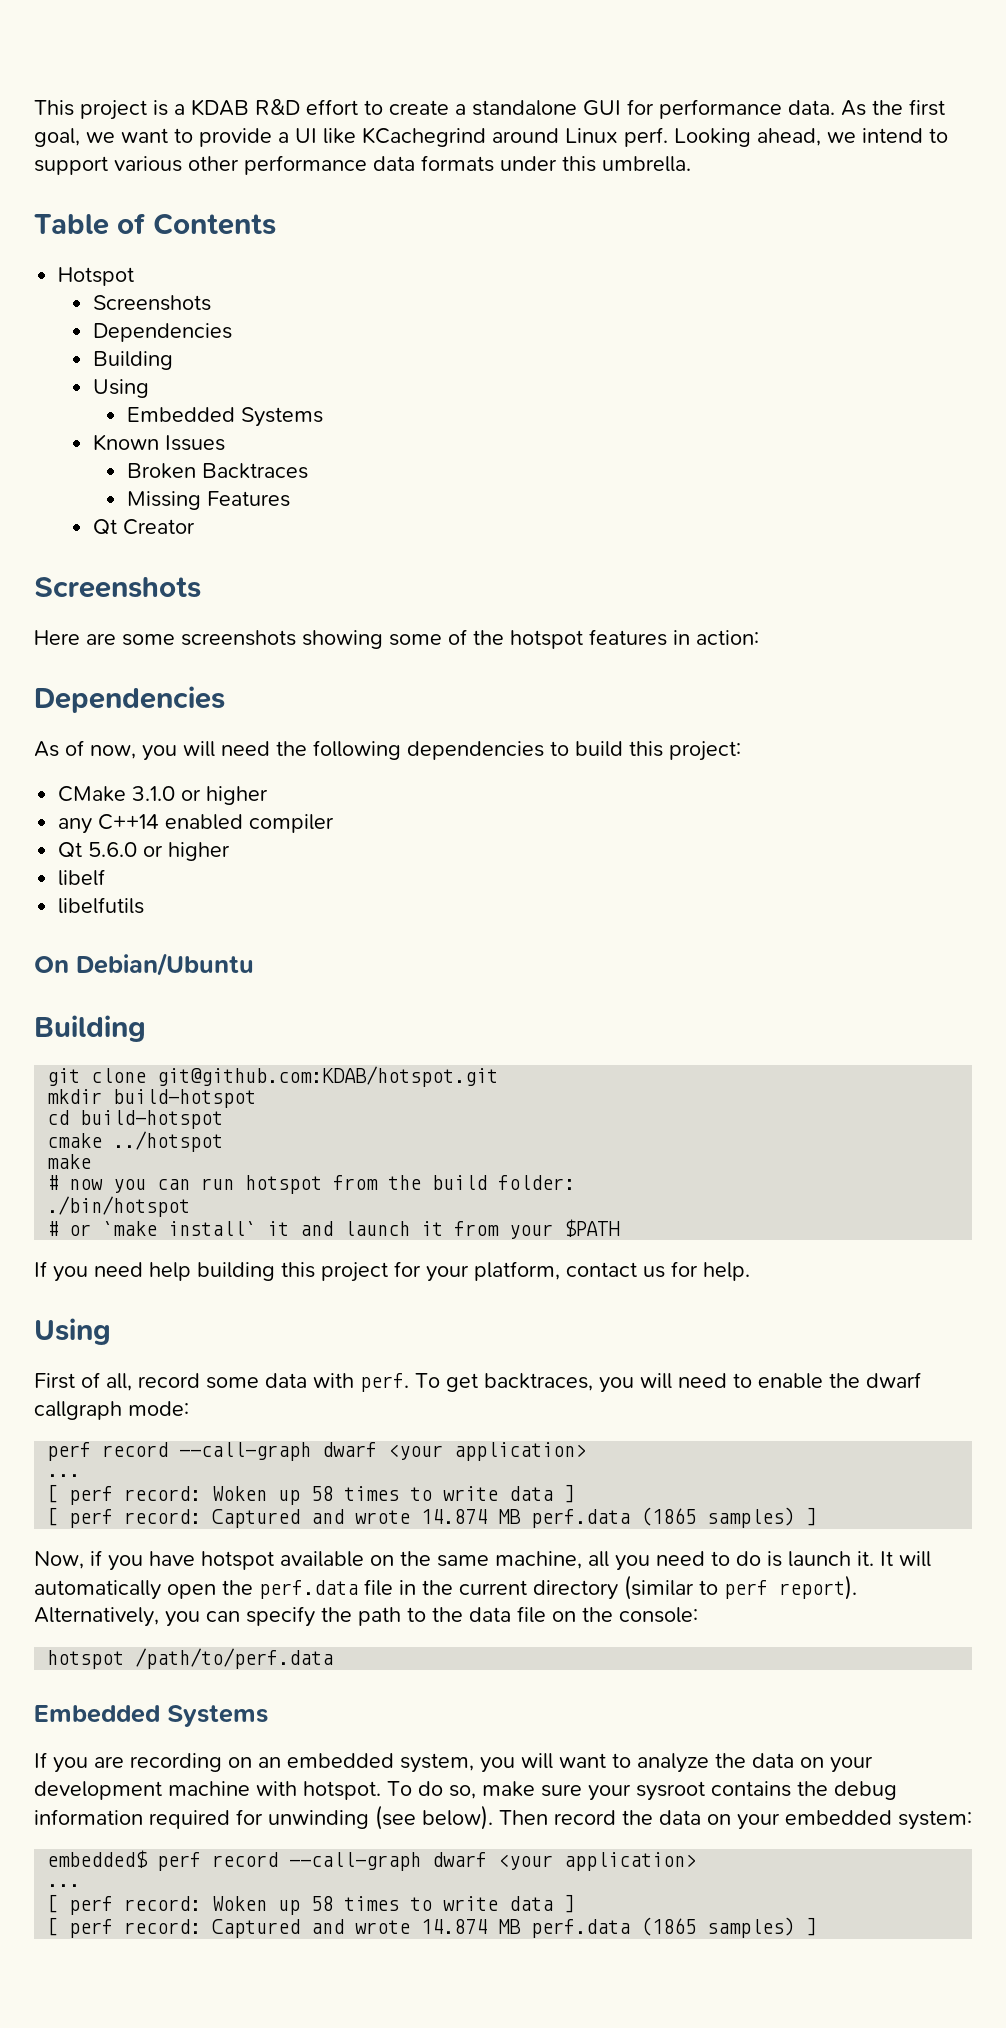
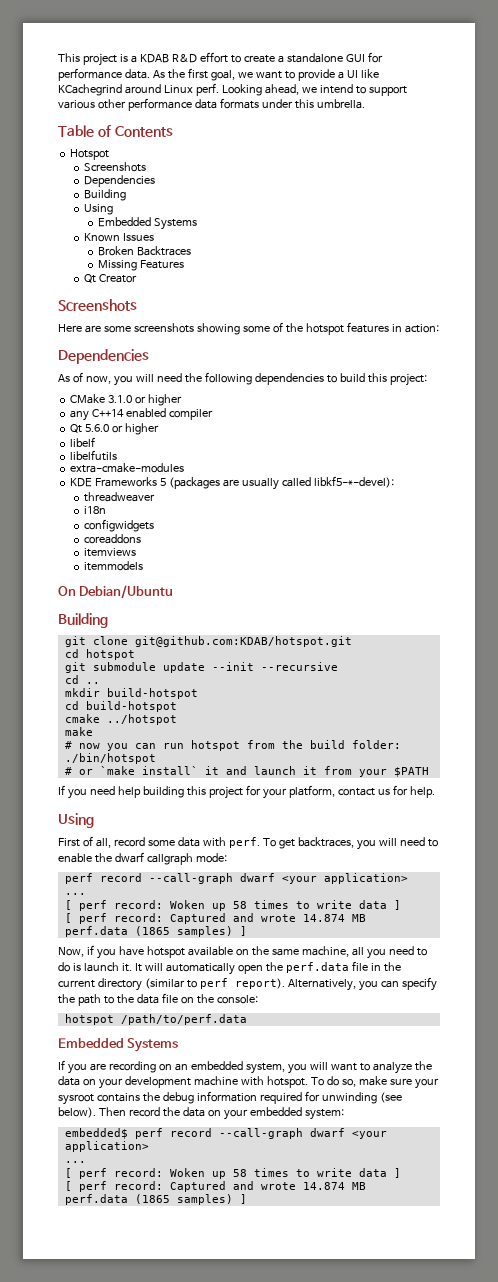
(145, 905) none -> [70,463,185,473] [70,476,394,490] [84,492,156,502] [84,506,107,514] [84,519,155,532] [84,534,142,544] [84,548,137,557] [84,561,144,571] // extra-cmake-modules // KDE Frameworks 5 (packages are usually called libkf5-*-devel): // threadweaver // i18n // configwidgets // coreaddons // itemviews // itemmodels
(499, 1076) none -> [64,649,135,660] [64,662,338,673] [64,675,100,684] // cd hotspot // git submodule update --init --recursive // cd ..

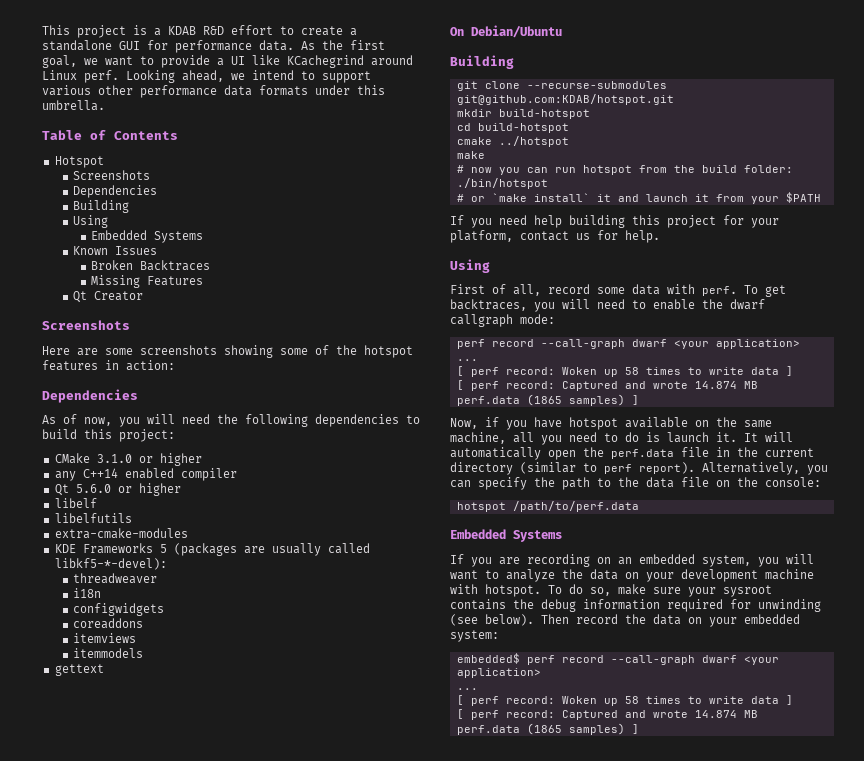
(144, 566) none -> [54,664,104,676] // gettext
(128, 640) none -> [526,81,667,89] --recurse-submodules
[64,649,135,660] [64,662,338,673] [64,675,100,684] // cd hotspot // git submodule update --init --recursive // cd .. -> (674, 99) none

